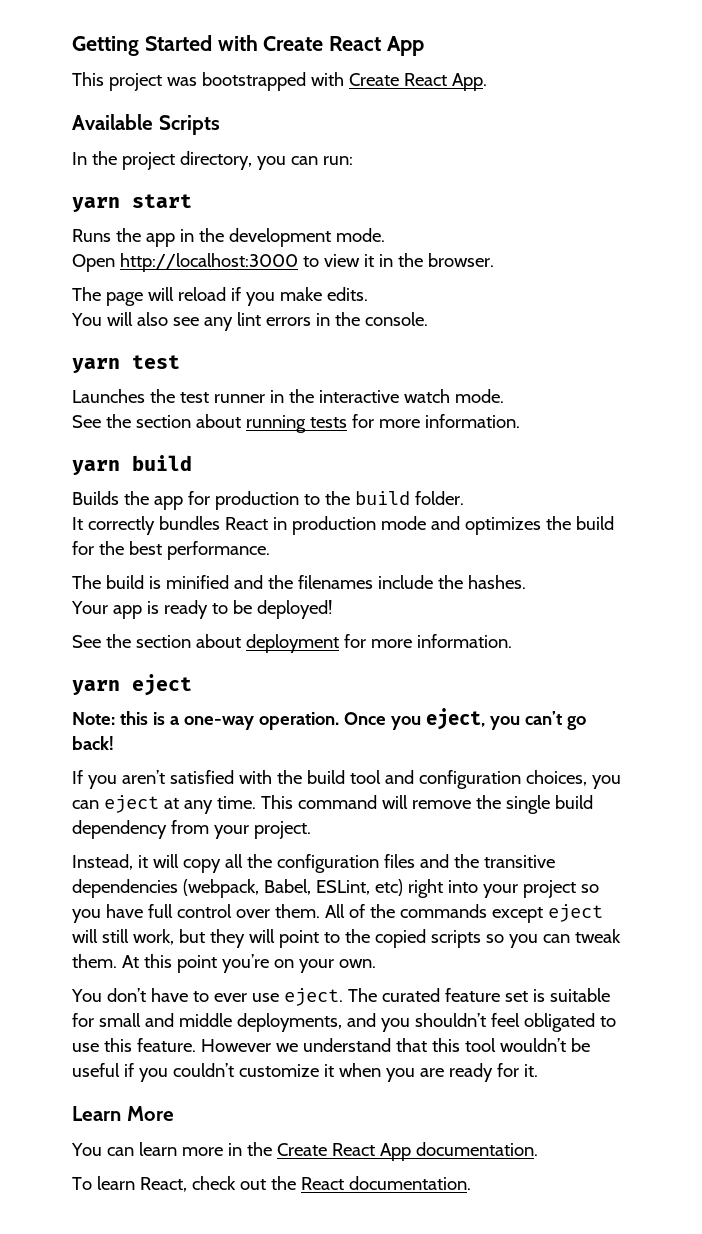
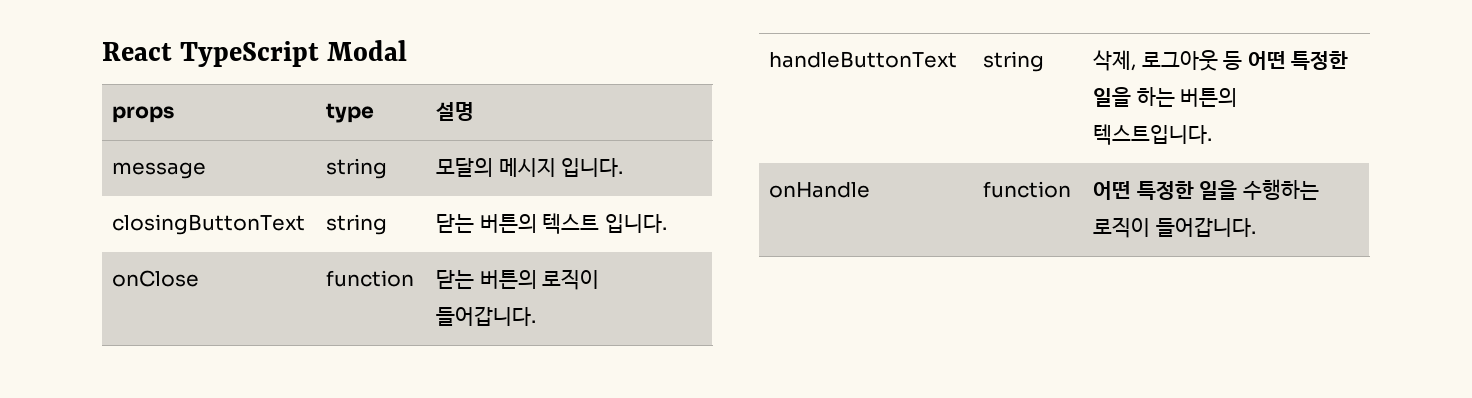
[72,35,425,56] [72,72,487,91] [72,114,220,135] [72,151,353,170] [72,194,192,212] [72,228,385,247] [72,253,494,272] [72,287,368,306] [71,312,428,331] [72,355,180,373] [72,389,504,403] [72,414,520,433] [72,455,192,475] [72,491,464,510] [72,516,614,535] [72,541,270,560] [72,575,526,589] [71,600,332,619] [72,634,512,653] [72,674,192,696] [72,708,586,730] [72,736,114,750] [72,770,621,789] [72,795,593,814] [72,820,311,839] [72,854,555,873] [72,879,599,898] [72,904,603,923] [72,929,621,948] [72,954,376,973] [71,988,610,1006] [72,1013,616,1032] [72,1038,590,1052] [72,1063,538,1082] [72,1106,174,1121] [71,1142,538,1161] [72,1176,471,1192] Getting Started with Create React App // This project was bootstrapped with Create React App. // Available Scripts // In the project directory, you can run: // yarn start // Runs the app in the development mode. // Open http://localhost:3000 to view it in the browser. // The page will reload if you make edits. // You will also see any lint errors in the console. // yarn test // Launches the test runner in the interactive watch mode. // See the section about running tests for more information. // yarn build // Builds the app for production to the build folder. // It correctly bundles React in production mode and optimizes the build for the best performance. // The build is minified and the filenames include the hashes. // Your app is ready to be deployed! // See the section about deployment for more information. // yarn eject // Note: this is a one-way operation. Once you eject, you can’t go back! // If you aren’t satisfied with the build tool and configuration choices, you can eject at any time. This command will remove the single build dependency from your project. // Instead, it will copy all the configuration files and the transitive dependencies (webpack, Babel, ESLint, etc) right into your project so you have full control over them. All of the commands except eject will still work, but they will point to the copied scripts so you can tweak them. At this point you’re on your own. // You don’t have to ever use eject. The curated feature set is suitable for small and middle deployments, and you shouldn’t feel obligated to use this feature. However we understand that this tool wouldn’t be useful if you couldn’t customize it when you are ready for it. // Learn More // You can learn more in the Create React App documentation. // To learn React, check out the React documentation. -> [102,40,408,67] [112,106,175,123] [326,103,375,123] [436,102,475,121] [112,162,207,179] [326,158,388,179] [436,158,624,177] [112,214,306,235] [326,214,388,235] [436,213,667,234] [112,270,200,287] [326,270,415,287] [436,269,600,290] [436,306,537,326] [769,51,958,68] [983,51,1045,72] [1093,50,1349,71] [1093,87,1238,107] [1093,124,1213,145] [769,182,871,198] [983,181,1072,198] [1093,179,1319,200] [1093,217,1256,238] React TypeScript Modal // props | type | 설명 // message | string | 모달의 메시지 입니다. // closingButtonText | string | 닫는 버튼의 텍스트 입니다. // onClose | function | 닫는 버튼의 로직이 들어갑니다. // handleButtonText | string | 삭제, 로그아웃 등 어떤 특정한 일을 하는 버튼의 텍스트입니다. // onHandle | function | 어떤 특정한 일을 수행하는 로직이 들어갑니다.

